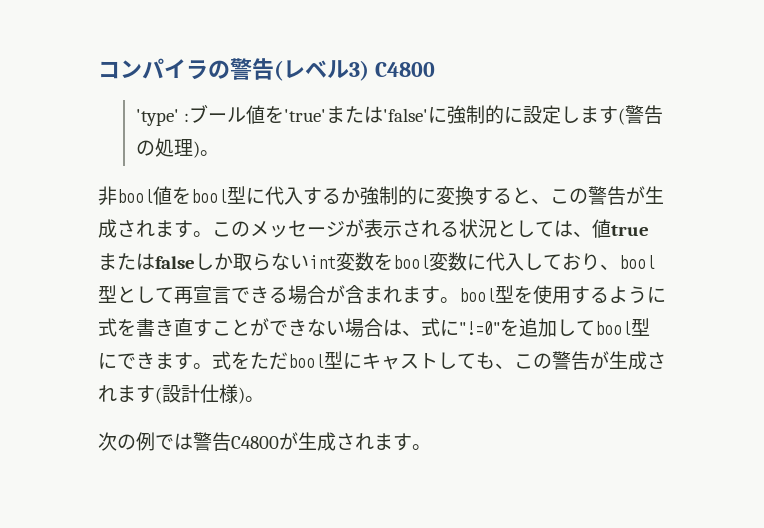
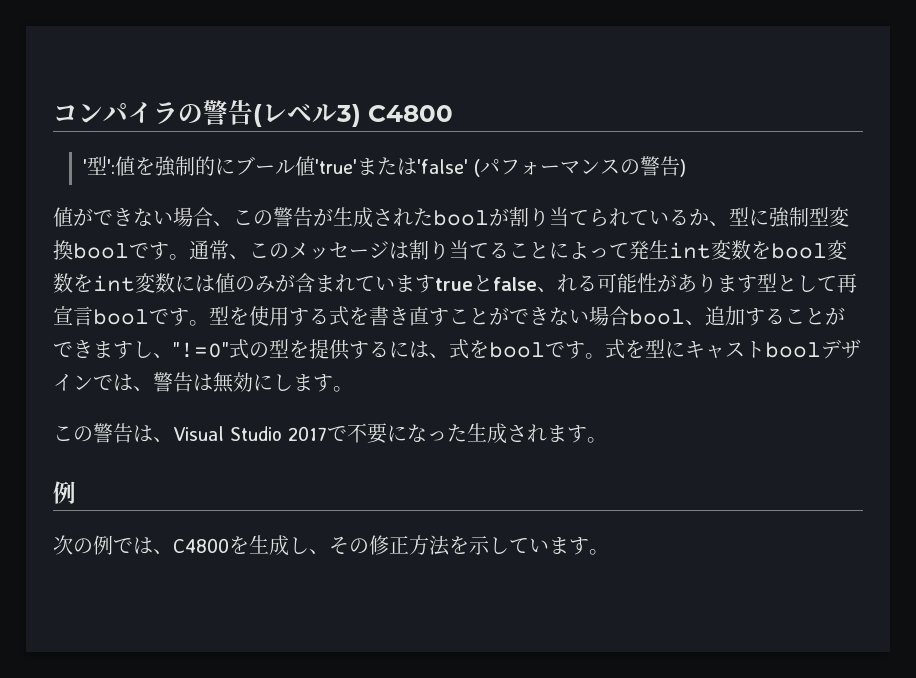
[135,109,189,126] 'type' : -> [83,156,236,177] '型':値を強制的に
[264,106,284,123] を -> (316, 166) none
[427,105,663,125] [135,138,219,158] [98,186,664,206] [98,219,649,238] [98,253,309,271] に強制的に設定します(警告の処理)。 // 非bool値をbool型に代入するか強制的に変換すると、この警告が生成されます。このメッセージが表示される状況としては、値trueまたはfalseしか取らない -> [474,156,687,177] [53,207,849,228] [53,240,669,260] (パフォーマンスの警告) // 値ができない場合、この警告が生成されたboolが割り当てられているか、型に強制型変換boolです。通常、このメッセージは割り当てることによって発生
[467,252,655,271] [98,285,495,305] に代入しており、bool型として再宣言できる場合が含まれます。bool -> [73,273,857,293] [53,306,209,326] をint変数には値のみが含まれていますtrueとfalse、れる可能性があります型として再宣言boolです。
[609,286,666,304] ように -> (329, 316) none
[383,318,650,337] [98,351,666,370] [98,384,264,404] [98,432,374,451] は、式に"!=0"を追加してbool型にできます。式をただbool型にキャストしても、この警告が生成されます(設計仕様)。 // 次の例では警告C4800が生成され -> [629,306,845,326] [53,339,861,360] [53,372,353,393] [53,423,607,444] [53,481,76,504] [53,535,549,556] bool、追加することができますし、"!=0"式の型を提供するには、式をboolです。式を型にキャストboolデザインでは、警告は無効にします。 // この警告は、Visual Studio 2017で不要になった生成されます。 // 例 // 次の例では、C4800を生成し、その修正方法を示してい

